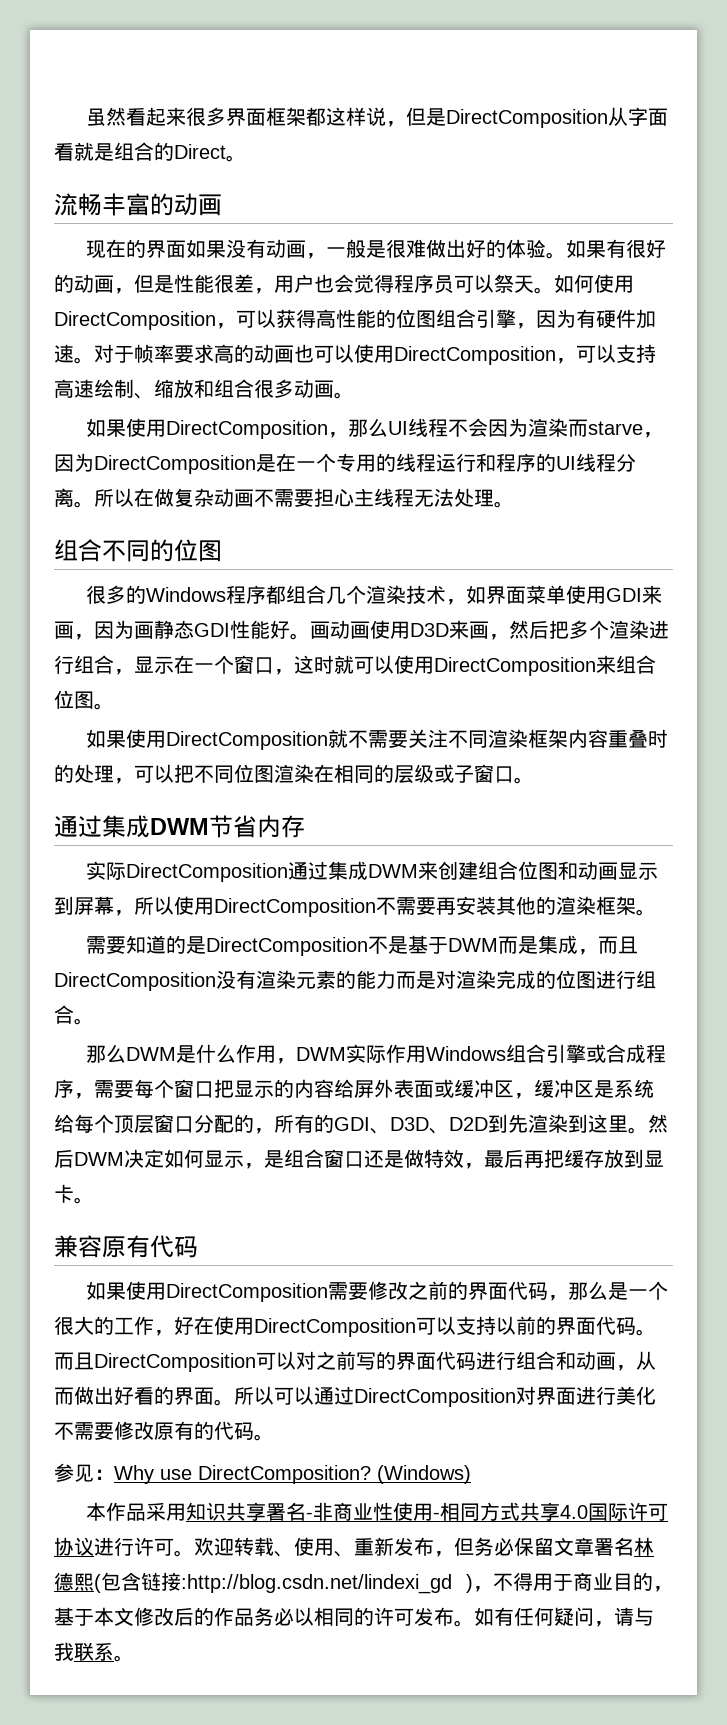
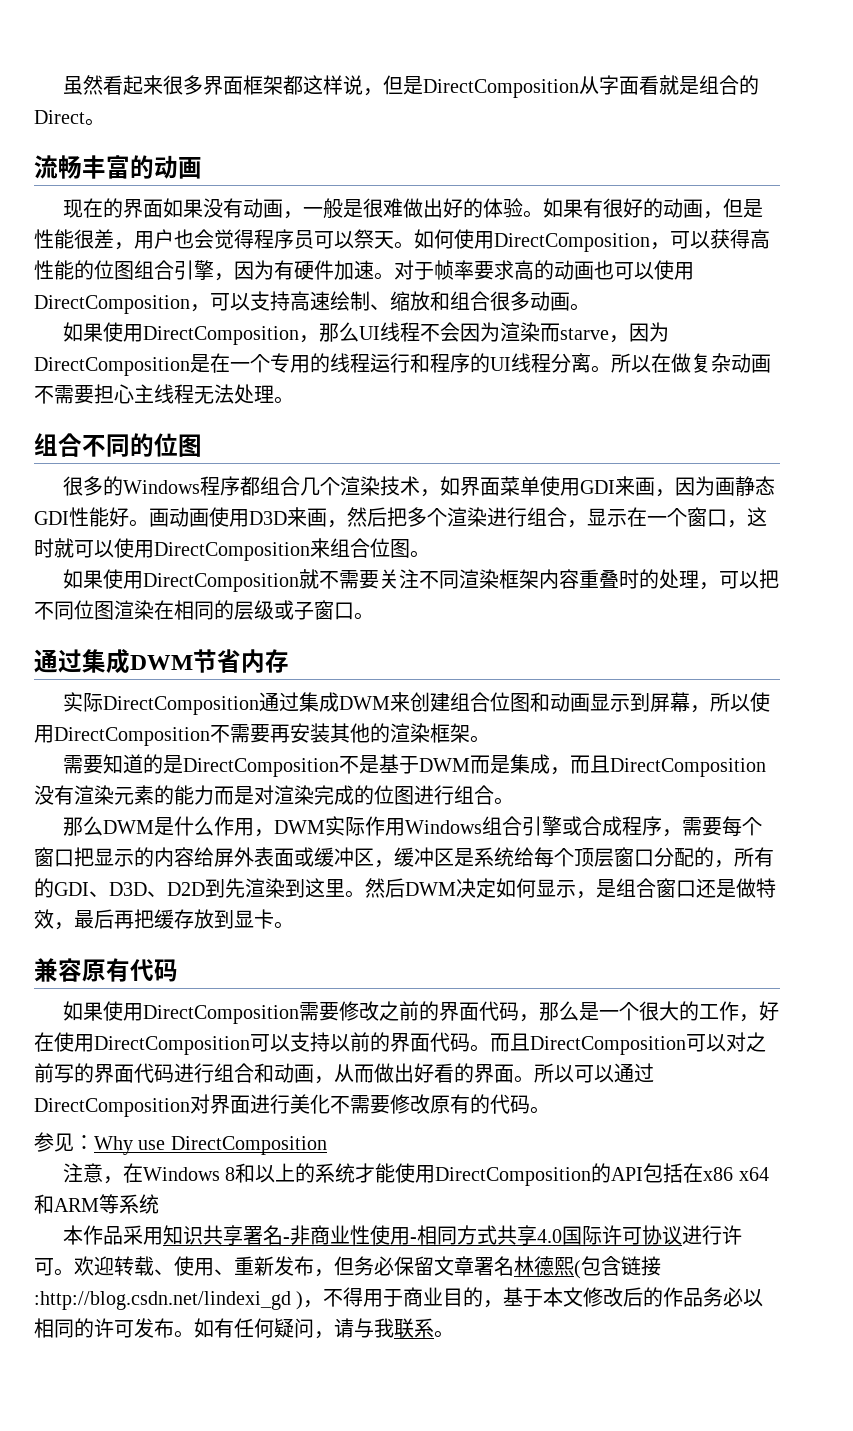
[198,1465,471,1484] DirectComposition? (Windows) -> [170,1136,327,1155] [62,1163,769,1186] [34,1194,159,1214] DirectComposition // 注意，在Windows 8和以上的系统才能使用DirectComposition的API包括在x86 x64和ARM等系统

